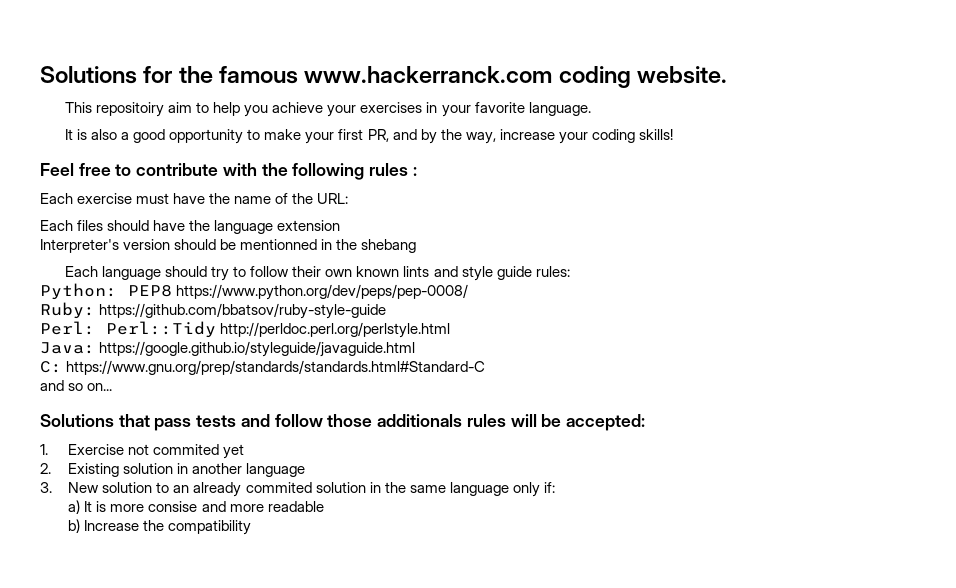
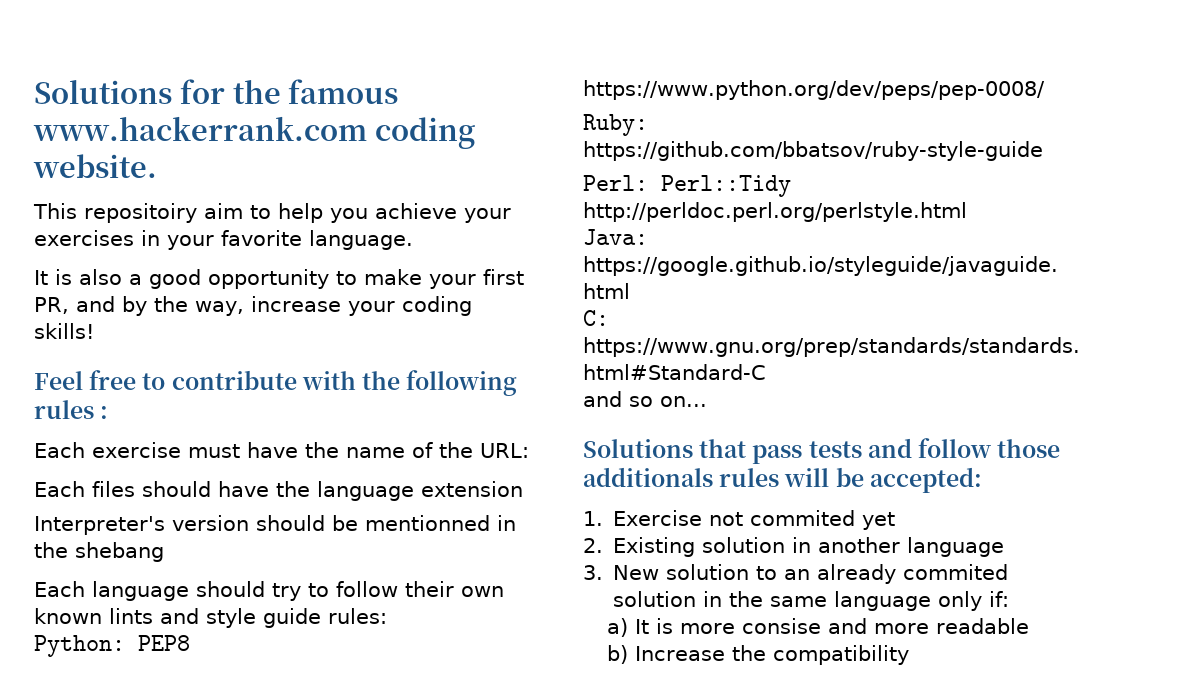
[304,66,553,83] www.hackerranck.com -> [33,116,367,141] www.hackerrank.com

